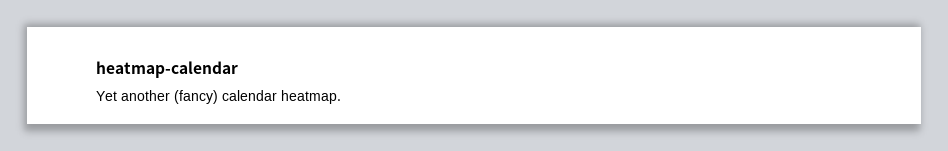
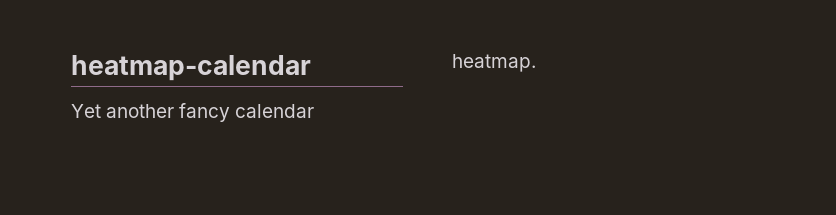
[174,90,218,104] (fancy) -> [179,103,231,122] fancy

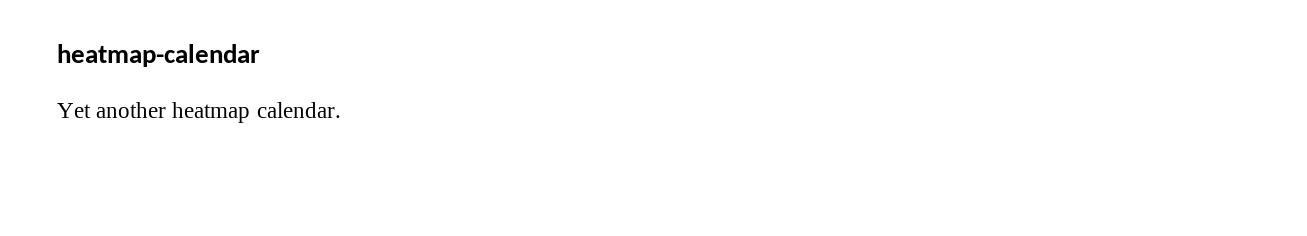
[179,103,315,122] [452,54,536,72] fancy calendar heatmap. -> [172,102,341,123] heatmap calendar.

